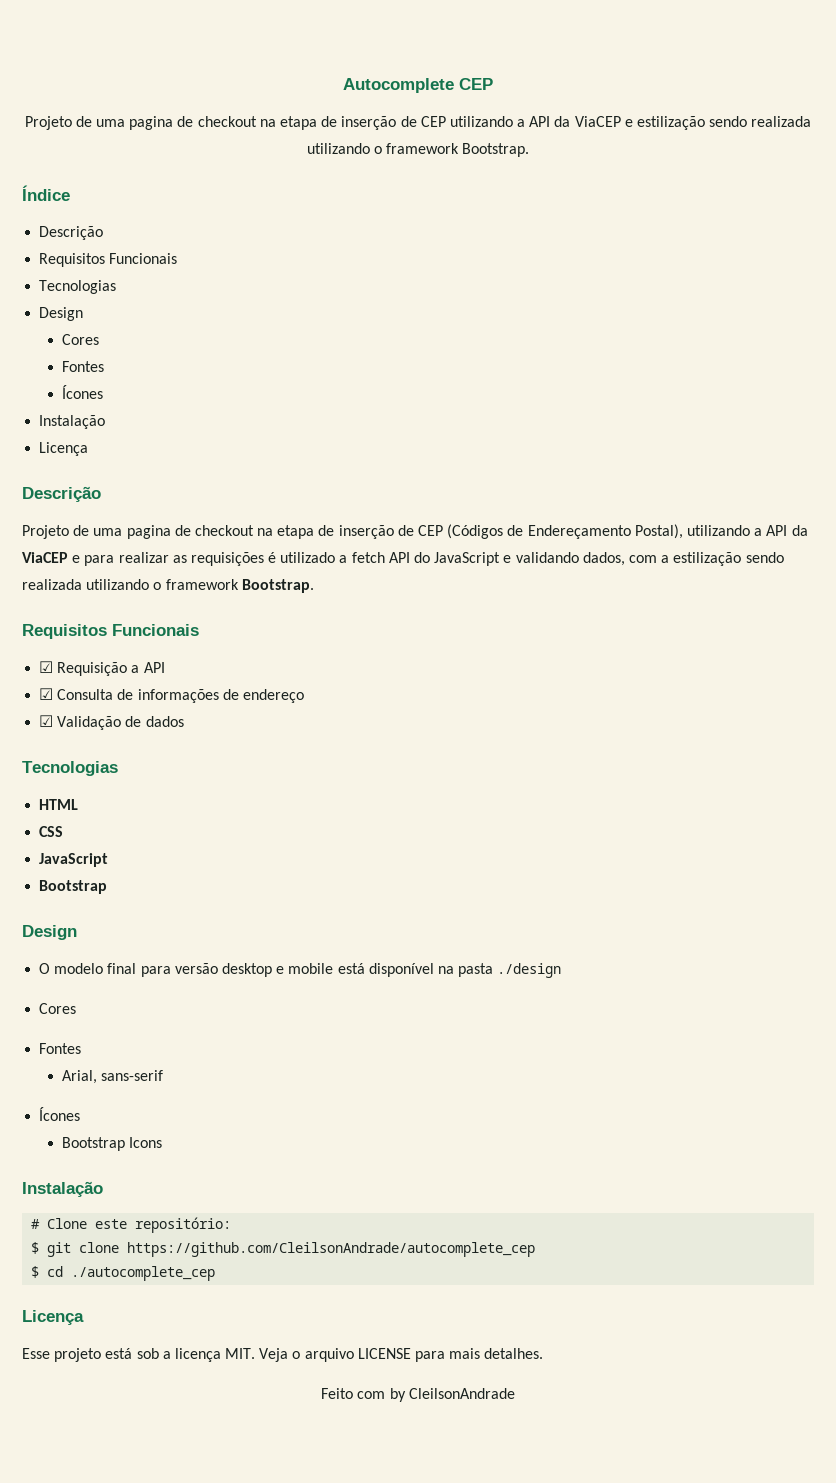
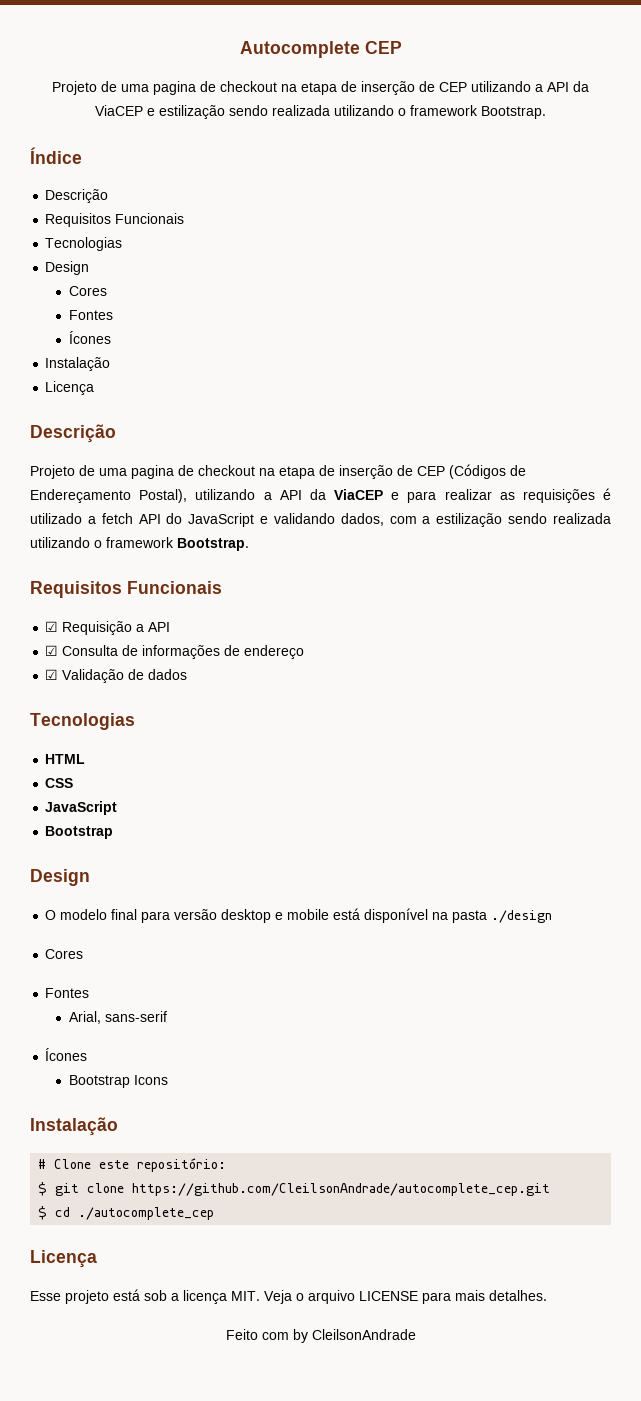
[127,1242,536,1257] https://github.com/CleilsonAndrade/autocomplete_cep -> [132,1183,551,1196] https://github.com/CleilsonAndrade/autocomplete_cep.git

